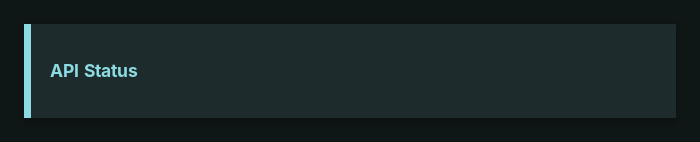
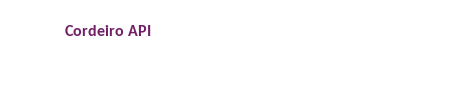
[50,64,138,77] API Status -> [65,25,152,36] Cordeiro API

